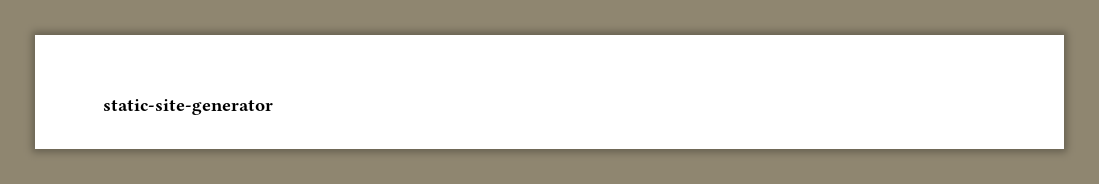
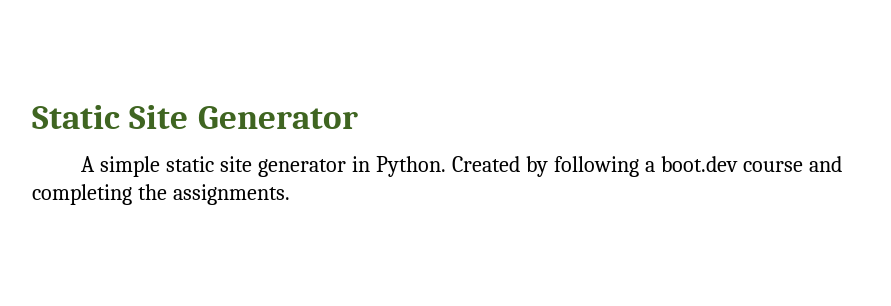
[103,99,273,115] static-site-generator -> [32,105,358,129] [81,156,842,177] [32,184,290,205] Static Site Generator // A simple static site generator in Python. Created by following a boot.dev course and completing the assignments.

